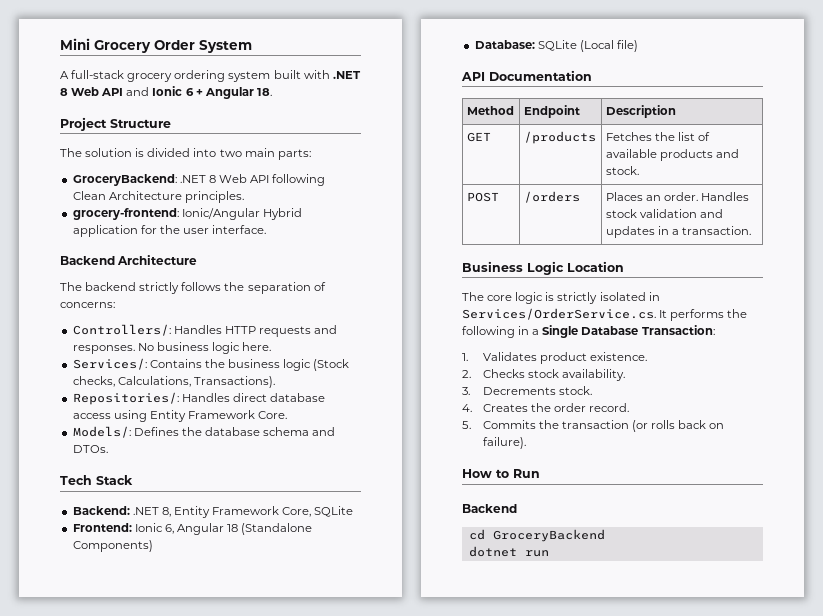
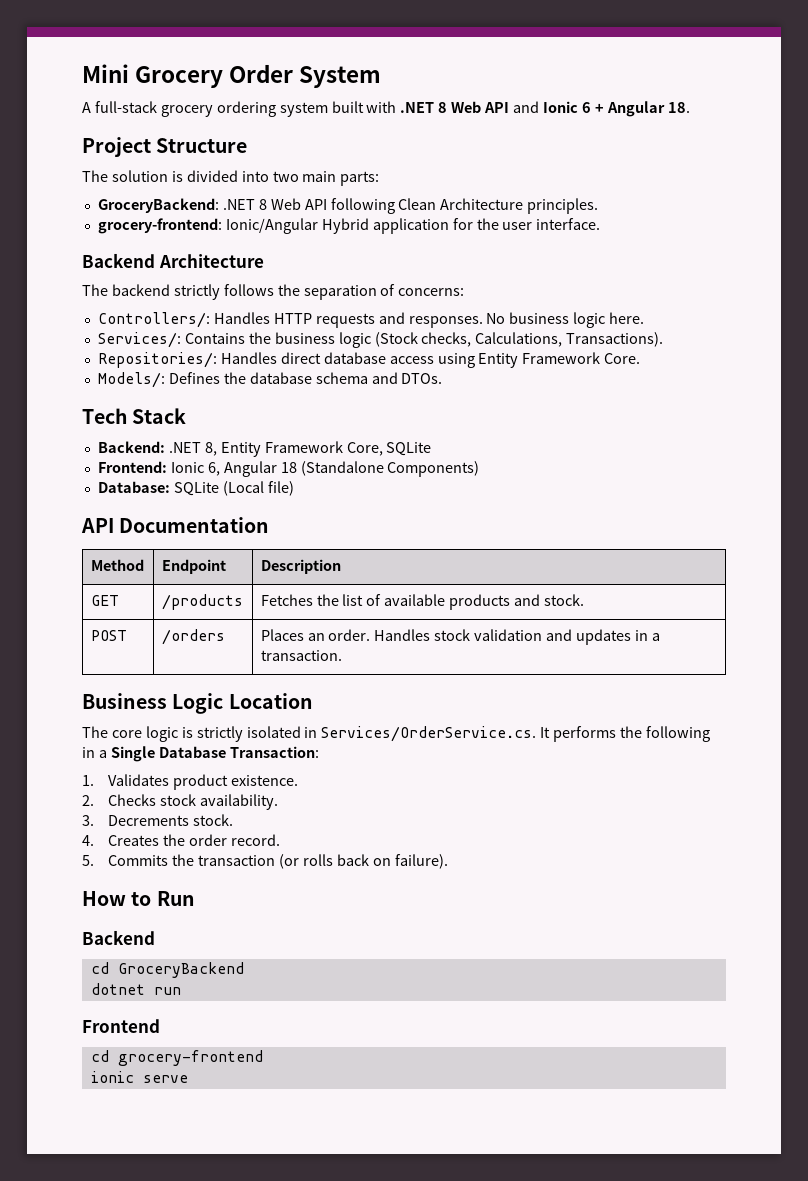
(549, 553) none -> [82,1019,160,1033] [90,1050,263,1066] [90,1071,188,1083] // Frontend // cd grocery-frontend // ionic serve

